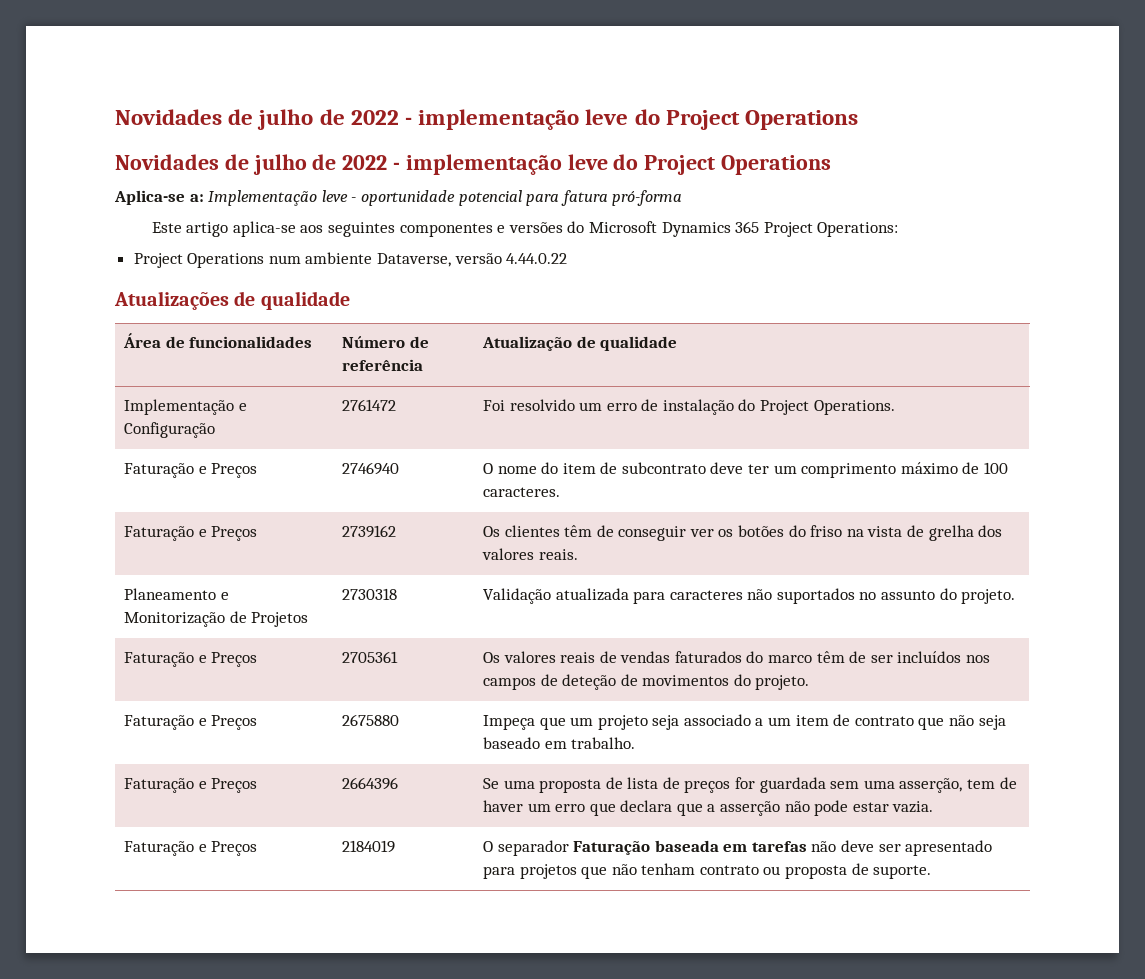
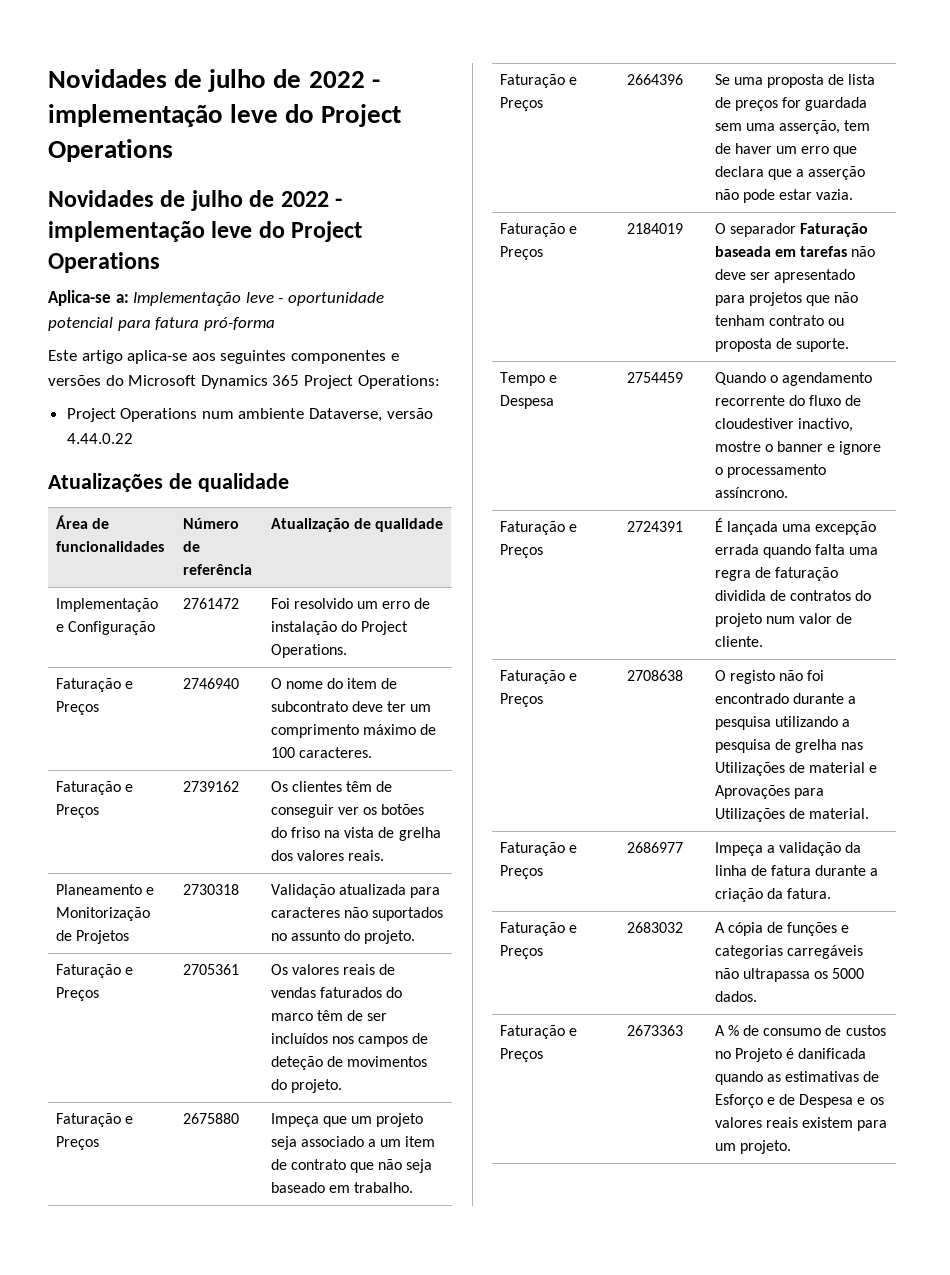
(932, 872) none -> [499,372,557,386] [499,395,554,409] [626,372,683,383] [714,372,873,386] [714,395,862,406] [714,418,853,432] [714,441,882,455] [714,464,826,478] [714,487,788,498] [499,521,577,535] [499,544,543,558] [626,521,683,532] [714,518,877,535] [714,544,879,558] [714,567,839,581] [714,590,872,601] [714,613,853,627] [714,636,763,647] [499,670,577,684] [499,693,543,707] [626,670,683,681] [714,670,825,684] [714,693,857,704] [714,716,851,730] [714,739,864,753] [714,762,878,776] [714,785,824,799] [714,808,870,822] [499,842,577,856] [499,865,543,879] [626,842,683,853] [714,842,862,856] [714,865,879,876] [714,888,832,902] [499,922,577,936] [499,945,543,959] [626,922,683,933] [714,922,850,936] [714,945,863,959] [714,968,865,982] [714,991,757,1002] [499,1025,577,1039] [499,1048,543,1062] [626,1025,683,1036] [714,1025,886,1036] [714,1048,867,1062] [714,1071,880,1085] [714,1094,884,1108] [714,1117,888,1131] [714,1140,791,1154] // Tempo e Despesa | 2754459 | Quando o agendamento recorrente do fluxo de cloudestiver inactivo, mostre o banner e ignore o processamento assíncrono. // Faturação e Preços | 2724391 | É lançada uma excepção errada quando falta uma regra de faturação dividida de contratos do projeto num valor de cliente. // Faturação e Preços | 2708638 | O registo não foi encontrado durante a pesquisa utilizando a pesquisa de grelha nas Utilizações de material e Aprovações para Utilizações de material. // Faturação e Preços | 2686977 | Impeça a validação da linha de fatura durante a criação da fatura. // Faturação e Preços | 2683032 | A cópia de funções e categorias carregáveis não ultrapassa os 5000 dados. // Faturação e Preços | 2673363 | A % de consumo de custos no Projeto é danificada quando as estimativas de Esforço e de Despesa e os valores reais existem para um projeto.

